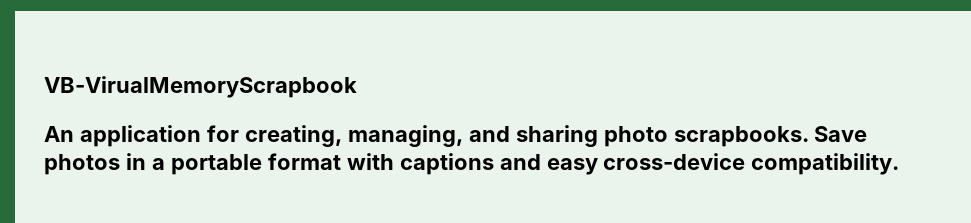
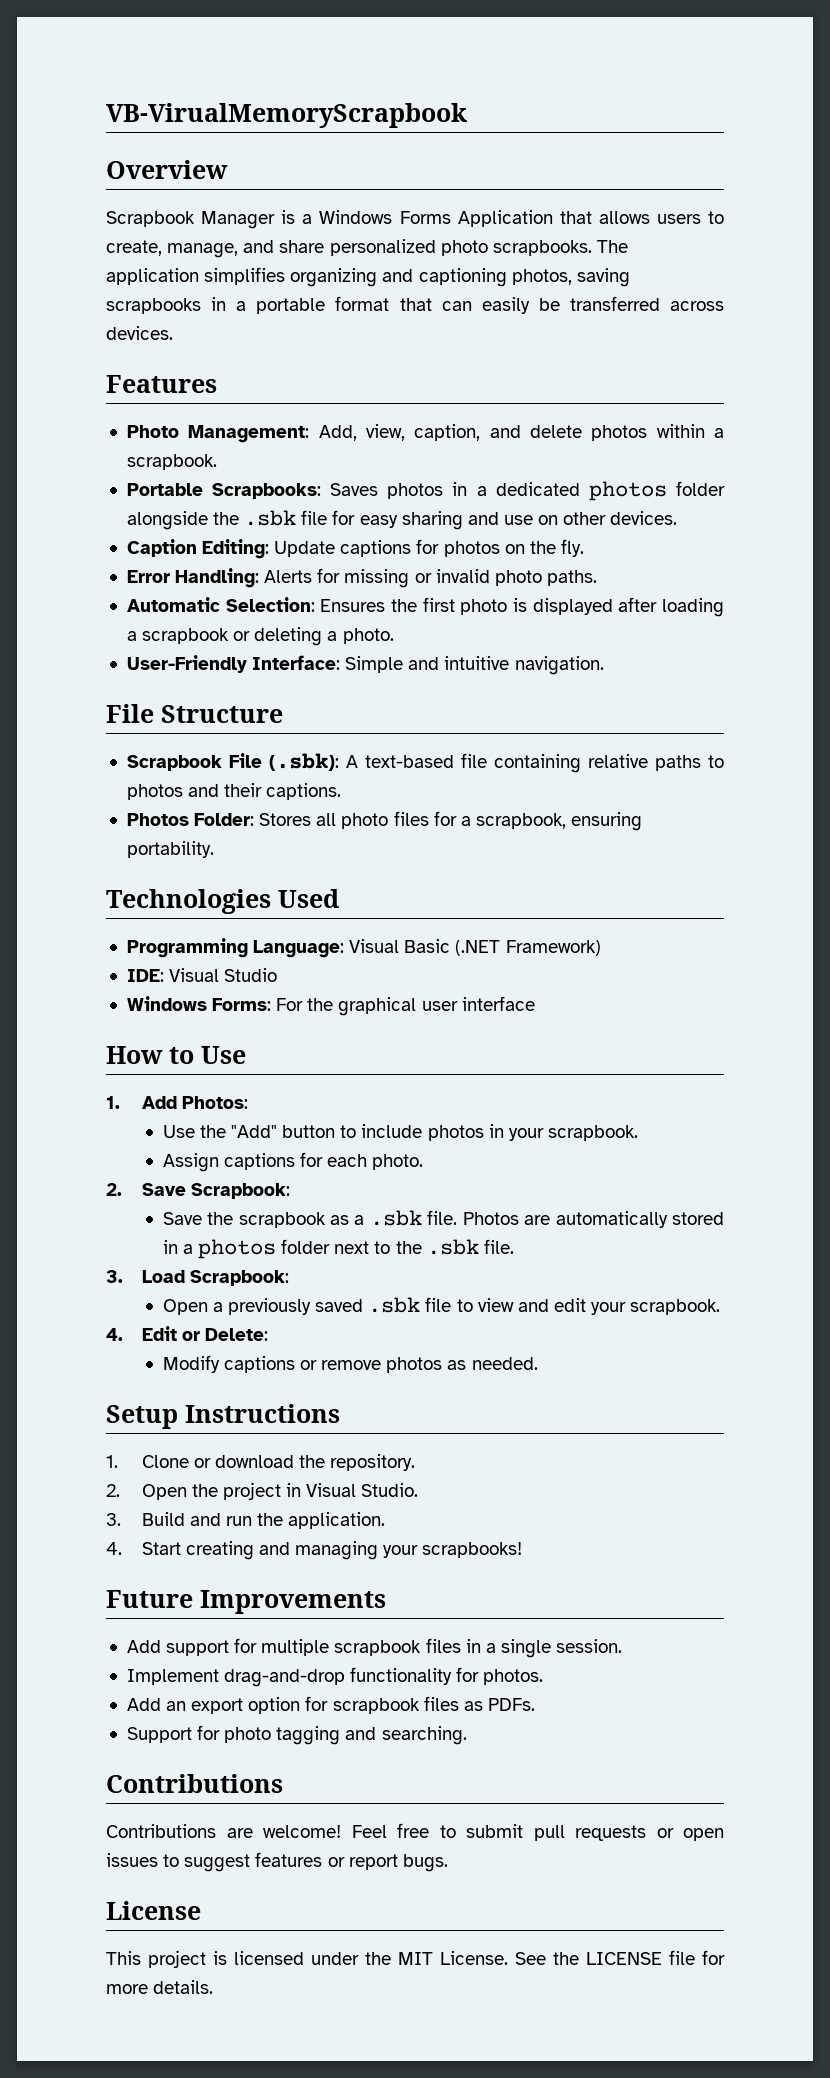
[44,125,868,147] [44,153,900,175] An application for creating, managing, and sharing photo scrapbooks. Save photos in a portable format with captions and easy cross-device compatibility. -> [106,160,228,179] [106,210,725,229] [106,239,628,258] [106,267,630,287] [106,296,725,314] [106,326,173,340] [106,375,217,393] [126,424,724,443] [126,454,217,470] [126,481,725,501] [126,510,678,530] [126,539,584,559] [126,568,597,588] [126,597,725,617] [126,627,394,646] [126,655,604,675] [106,704,283,723] [126,753,724,773] [126,783,342,800] [126,811,643,831] [126,841,214,858] [106,889,339,914] [126,938,601,958] [126,968,278,982] [126,996,535,1016] [106,1046,246,1064] [106,1096,248,1109] [162,1124,638,1141] [162,1152,424,1172] [106,1183,290,1199] [162,1210,725,1228] [162,1239,514,1259] [106,1270,289,1286] [162,1297,721,1315] [106,1326,269,1341] [162,1355,538,1373] [106,1404,340,1429] [106,1454,416,1471] [106,1482,419,1500] [106,1512,386,1529] [106,1541,523,1560] [106,1590,386,1614] [126,1638,623,1658] [126,1667,544,1687] [126,1696,535,1714] [126,1725,467,1745] [106,1774,283,1793] [106,1823,724,1841] [106,1852,448,1872] [106,1901,201,1920] [106,1950,725,1968] [106,1980,214,1994] Overview // Scrapbook Manager is a Windows Forms Application that allows users to create, manage, and share personalized photo scrapbooks. The application simplifies organizing and captioning photos, saving scrapbooks in a portable format that can easily be transferred across devices. // Features // Photo Management: Add, view, caption, and delete photos within a scrapbook. // Portable Scrapbooks: Saves photos in a dedicated photos folder alongside the .sbk file for easy sharing and use on other devices. // Caption Editing: Update captions for photos on the fly. // Error Handling: Alerts for missing or invalid photo paths. // Automatic Selection: Ensures the first photo is displayed after loading a scrapbook or deleting a photo. // User-Friendly Interface: Simple and intuitive navigation. // File Structure // Scrapbook File (.sbk): A text-based file containing relative paths to photos and their captions. // Photos Folder: Stores all photo files for a scrapbook, ensuring portability. // Technologies Used // Programming Language: Visual Basic (.NET Framework) // IDE: Visual Studio // Windows Forms: For the graphical user interface // How to Use // 1. Add Photos: // Use the "Add" button to include photos in your scrapbook. // Assign captions for each photo. // 2. Save Scrapbook: // Save the scrapbook as a .sbk file. Photos are automatically stored in a photos folder next to the .sbk file. // 3. Load Scrapbook: // Open a previously saved .sbk file to view and edit your scrapbook. // 4. Edit or Delete: // Modify captions or remove photos as needed. // Setup Instructions // 1. Clone or download the repository. // 2. Open the project in Visual Studio. // 3. Build and run the application. // 4. Start creating and managing your scrapbooks! // Future Improvements // Add support for multiple scrapbook files in a single session. // Implement drag-and-drop functionality for photos. // Add an export option for scrapbook files as PDFs. // Support for photo tagging and searching. // Contributions // Contributions are welcome! Feel free to submit pull requests or open issues to suggest features or report bugs. // License // This project is licensed under the MIT License. See the LICENSE file for more details.

